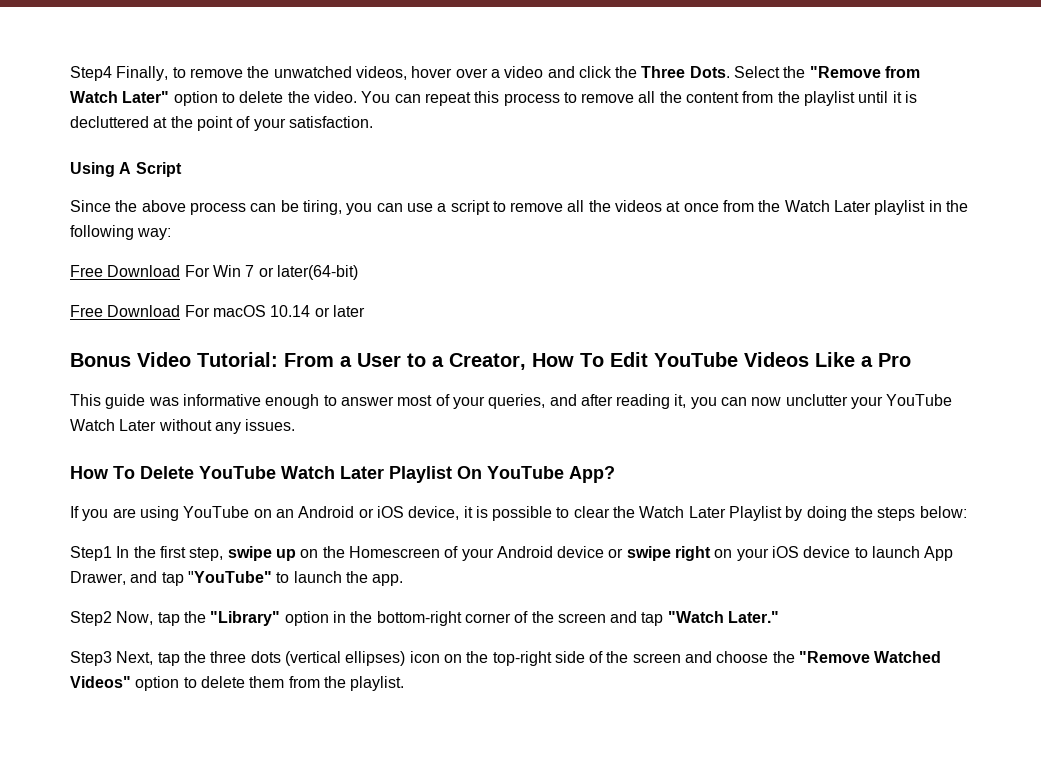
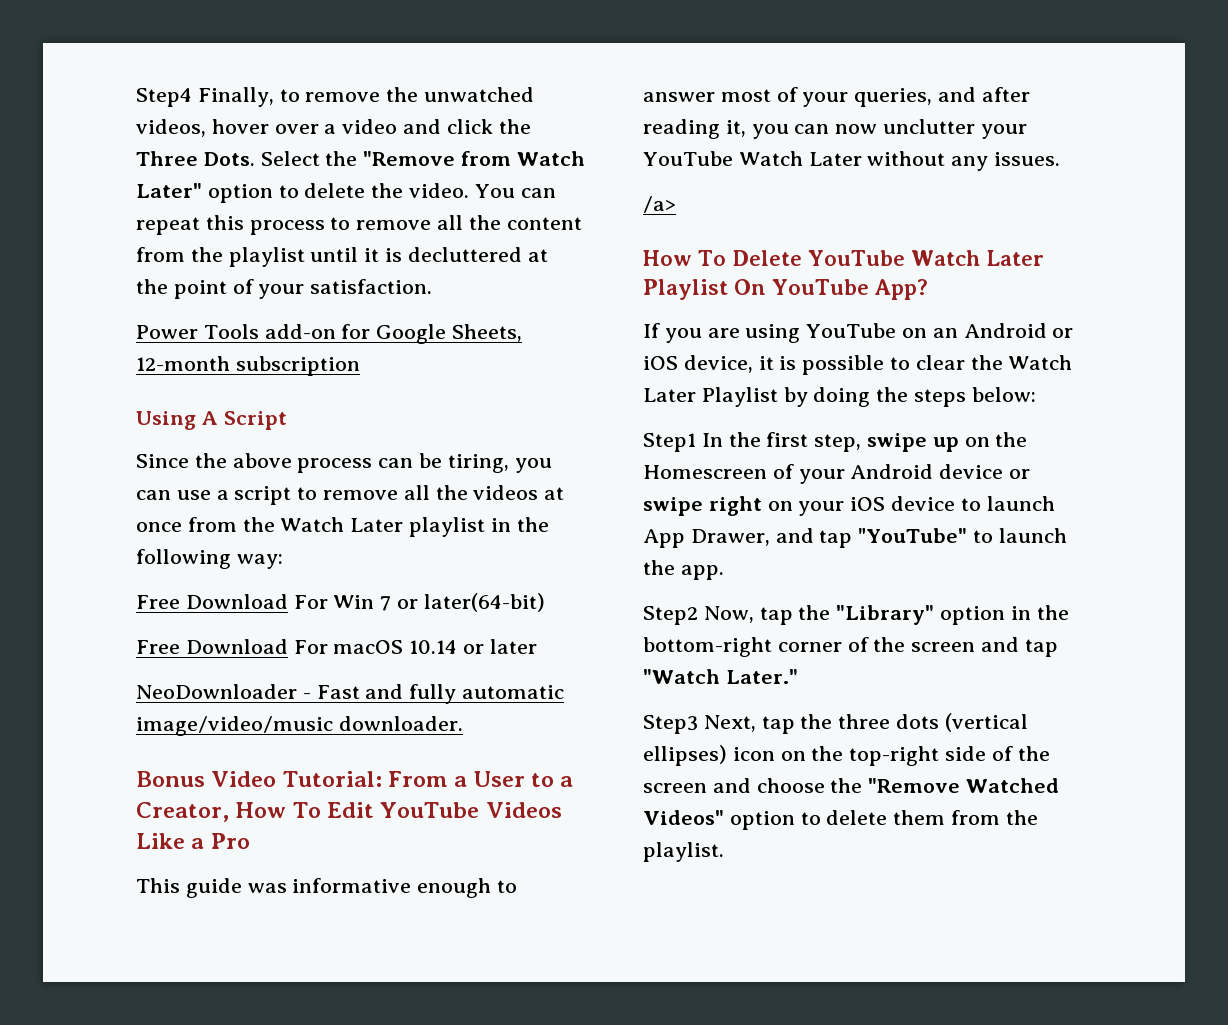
(373, 122) none -> [136,324,523,344] [136,356,360,376] // Power Tools add-on for Google Sheets, 12-month subscription
(365, 311) none -> [136,684,565,704] [136,716,463,736] // NeoDownloader - Fast and fully automatic image/video/music downloader.
(296, 425) none -> [643,196,676,213] // /a>

